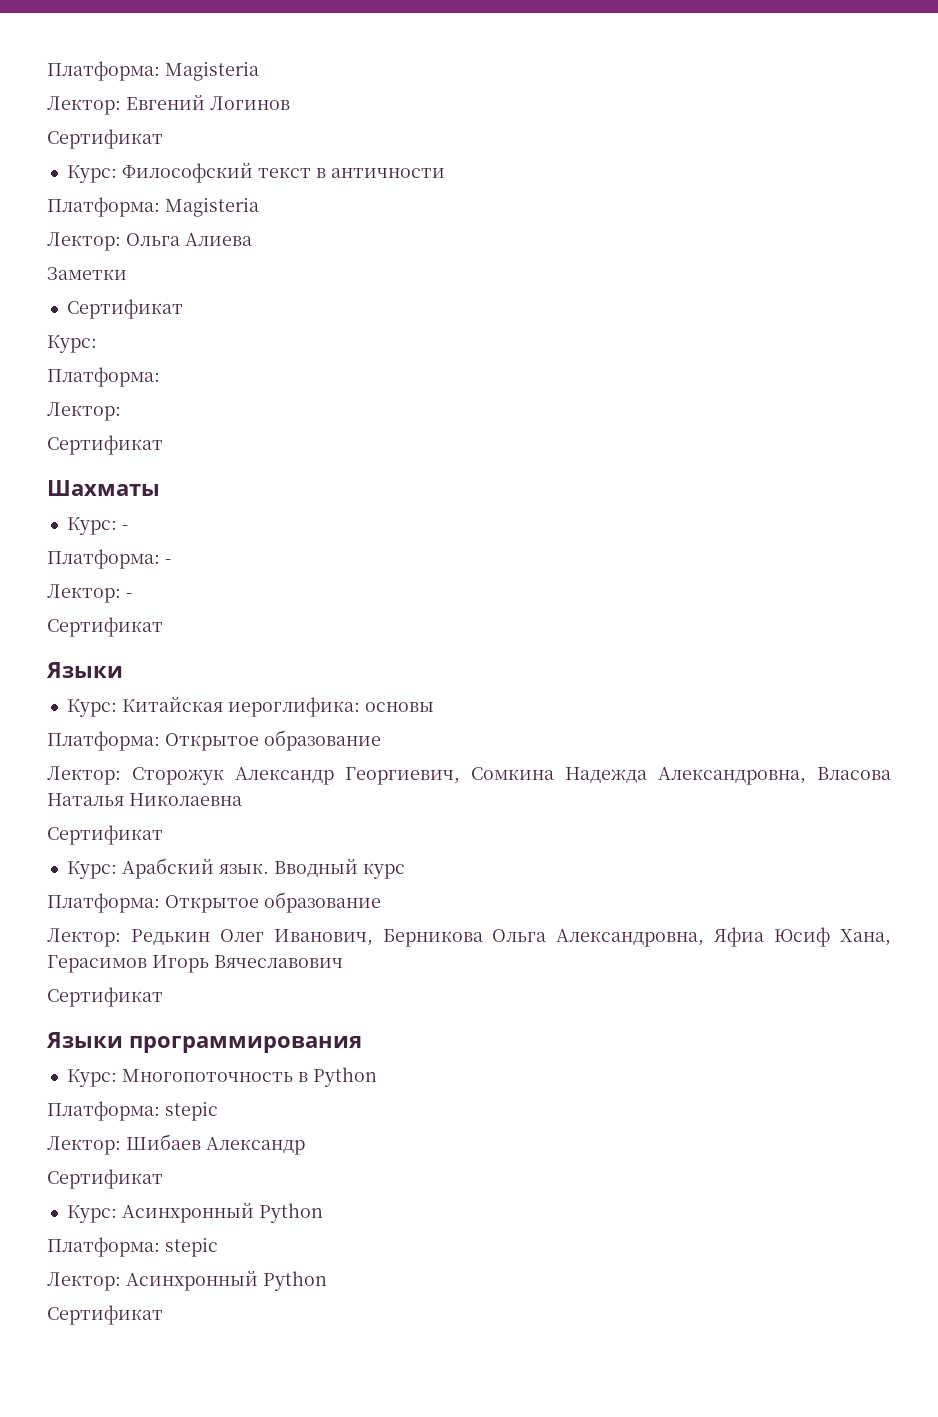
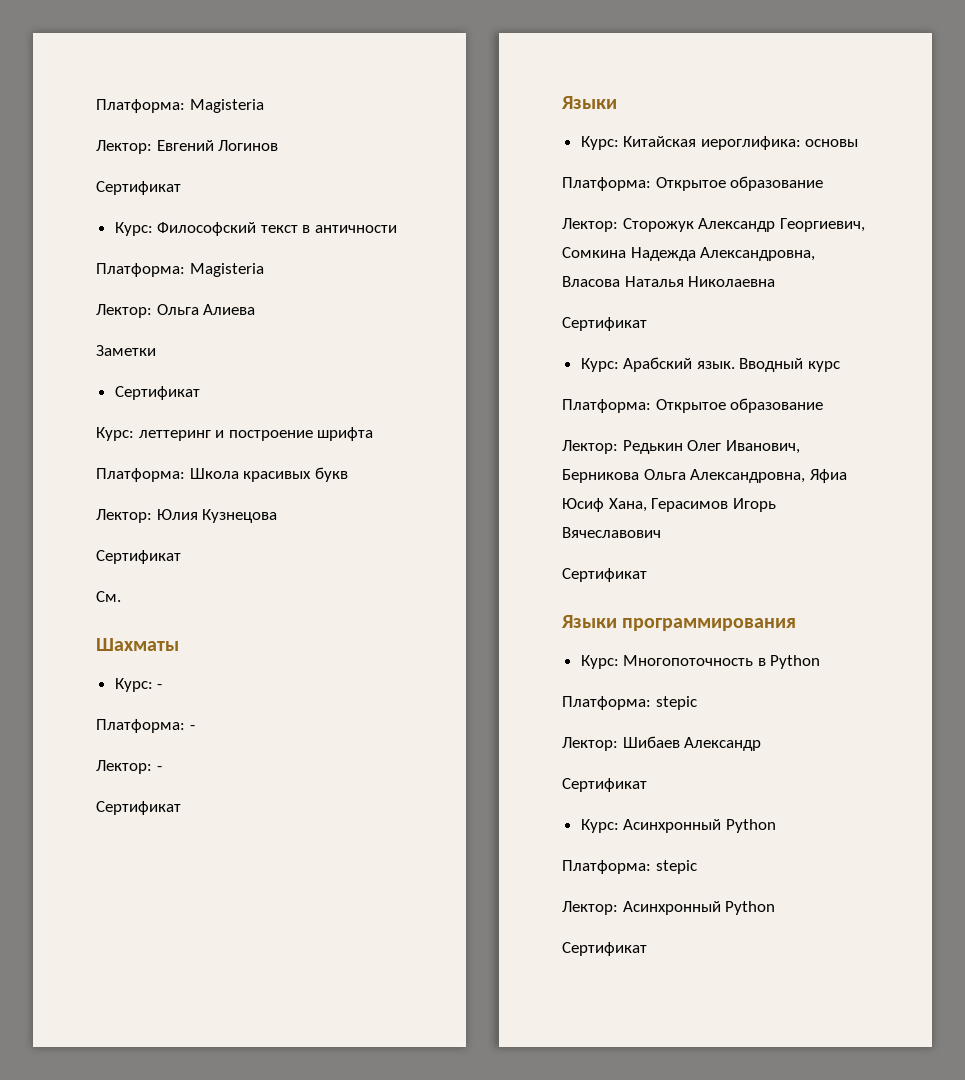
[47,367,160,387] [47,402,121,421] [47,435,163,455] // Платформа: // Лектор: // Сертификат -> [138,427,374,441] [96,467,348,482] [96,509,278,523] [96,550,181,564] [96,591,121,602] леттеринг и построение шрифта // Платформа: Школа красивых букв // Лектор: Юлия Кузнецова // Сертификат // См.

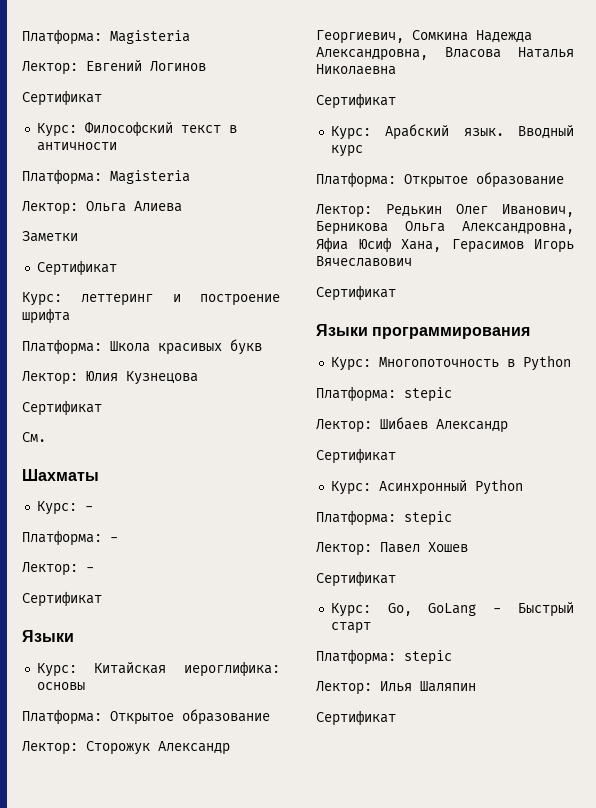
[622,901,776,915] [562,942,647,956] Асинхронный Python // Сертификат -> [380,542,468,553] [316,571,396,587] [330,602,574,617] [330,622,371,634] [316,649,452,665] [316,681,476,695] [316,710,396,726] Павел Хошев // Сертификат // Курс: Go, GoLang - Быстрый старт // Платформа: stepic // Лектор: Илья Шаляпин // Сертификат

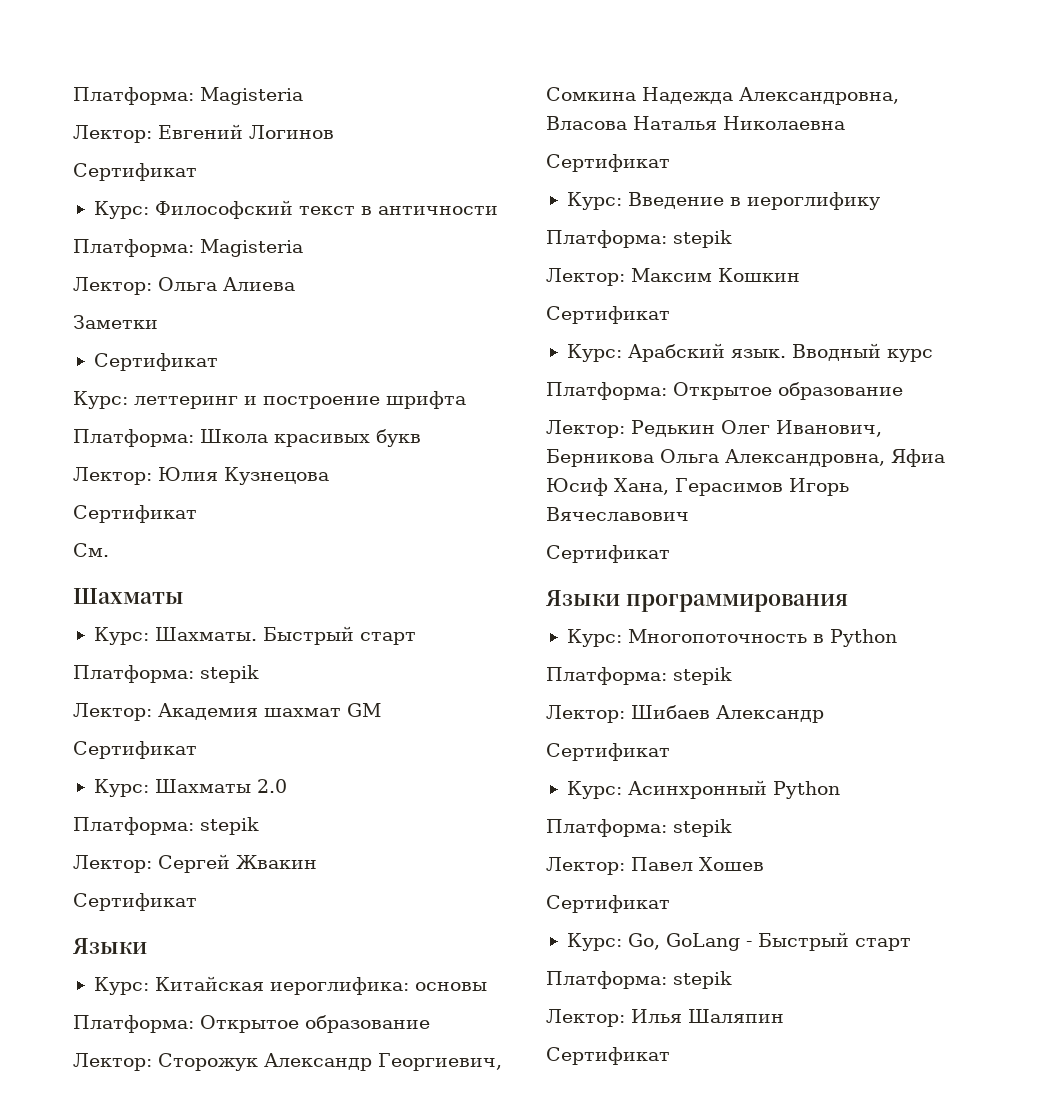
[84,506,93,511] [22,530,118,546] [22,562,94,576] - // Платформа: - // Лектор: - -> [154,626,416,645] [73,665,259,683] [73,703,381,721] [73,741,197,759] [93,779,287,797] [73,817,259,835] [73,854,317,873] Шахматы. Быстрый старт // Платформа: stepik // Лектор: Академия шахмат GM // Сертификат // Курс: Шахматы 2.0 // Платформа: stepik // Лектор: Сергей Жвакин
(396, 101) none -> [566,192,880,210] [546,230,732,248] [546,268,800,286] [546,306,670,324] // Курс: Введение в иероглифику // Платформа: stepik // Лектор: Максим Кошкин // Сертификат
[404,387,452,402] stepic -> [673,667,732,685] stepik
[404,511,452,526] stepic -> [673,819,732,837] stepik
[404,650,452,665] stepic -> [673,971,732,989] stepik

